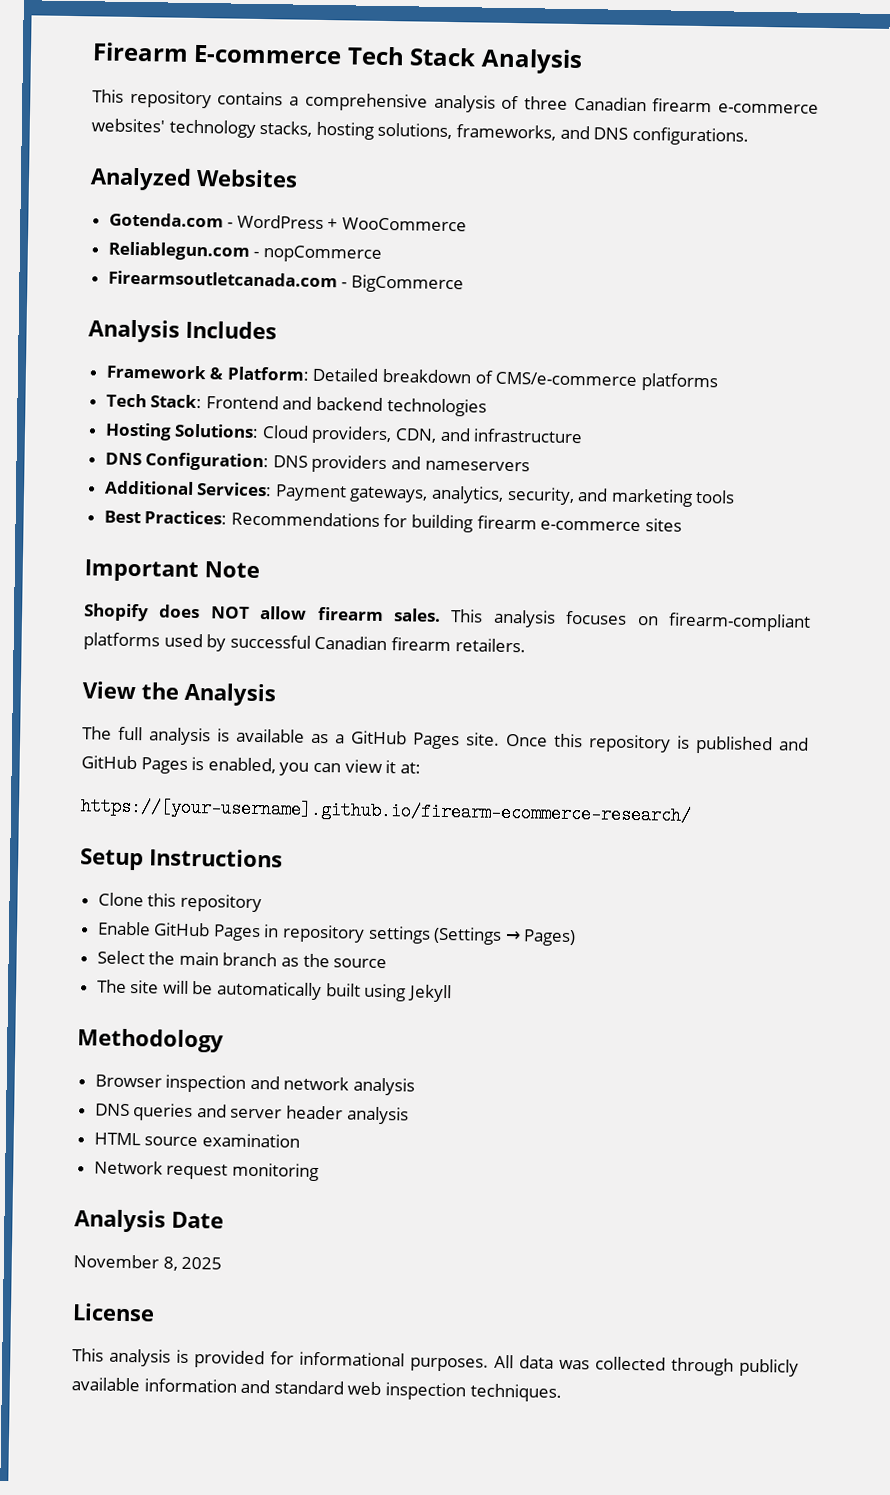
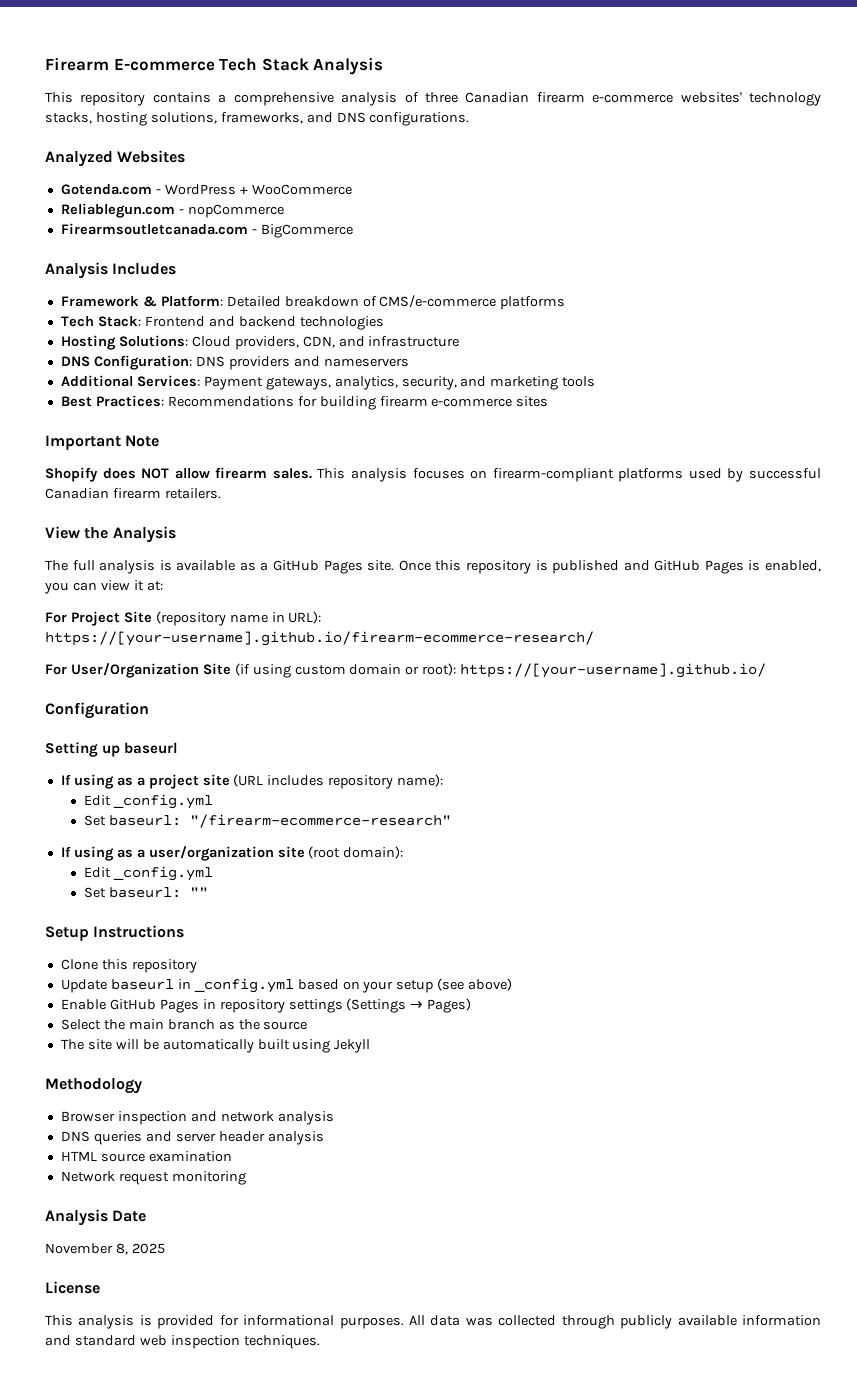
[80,797,692,825] https://[your-username].github.io/firearm-ecommerce-research/ -> [45,611,322,626] [45,631,594,646] [45,663,767,678] [45,702,149,719] [45,742,179,757] [60,774,444,789] [83,794,213,809] [83,814,451,828] [60,846,404,861] [83,866,213,881] [83,887,208,898] For Project Site (repository name in URL): https://[your-username].github.io/firearm-ecommerce-research/ // For User/Organization Site (if using custom domain or root): https://[your-username].github.io/ // Configuration // Setting up baseurl // If using as a project site (URL includes repository name): // Edit _config.yml // Set baseurl: "/firearm-ecommerce-research" // If using as a user/organization site (root domain): // Edit _config.yml // Set baseurl: ""
(262, 903) none -> [60,978,513,993] // Update baseurl in _config.yml based on your setup (see above)

